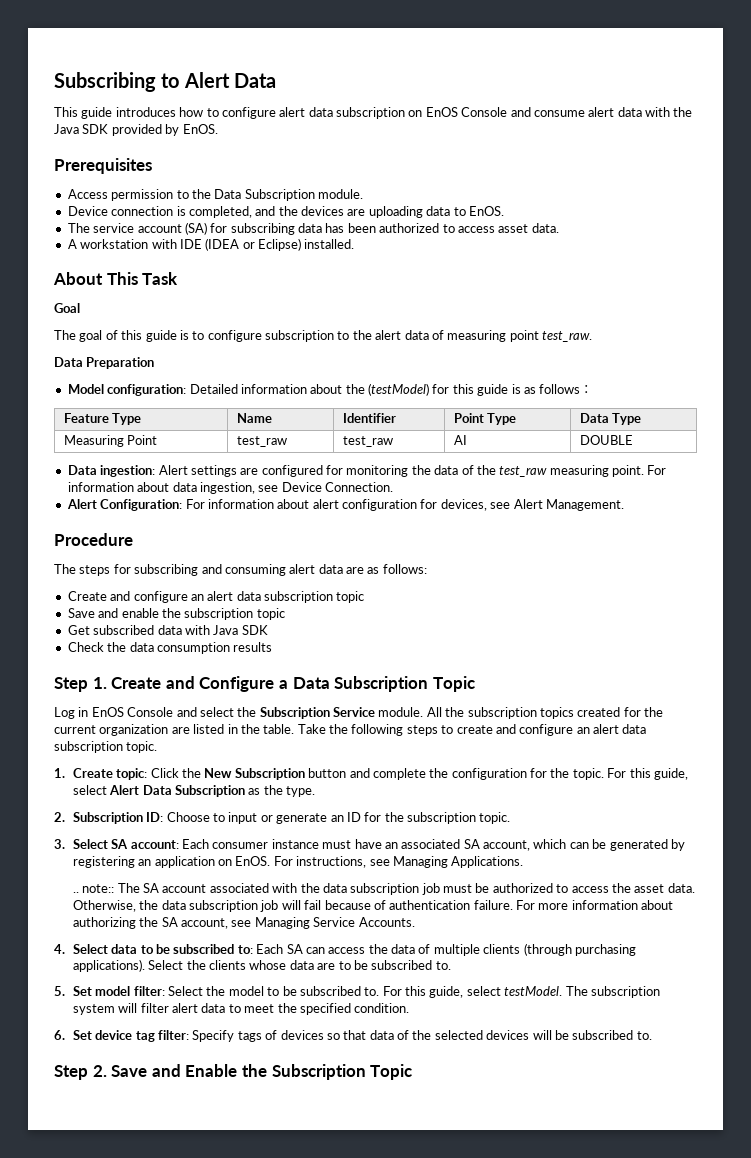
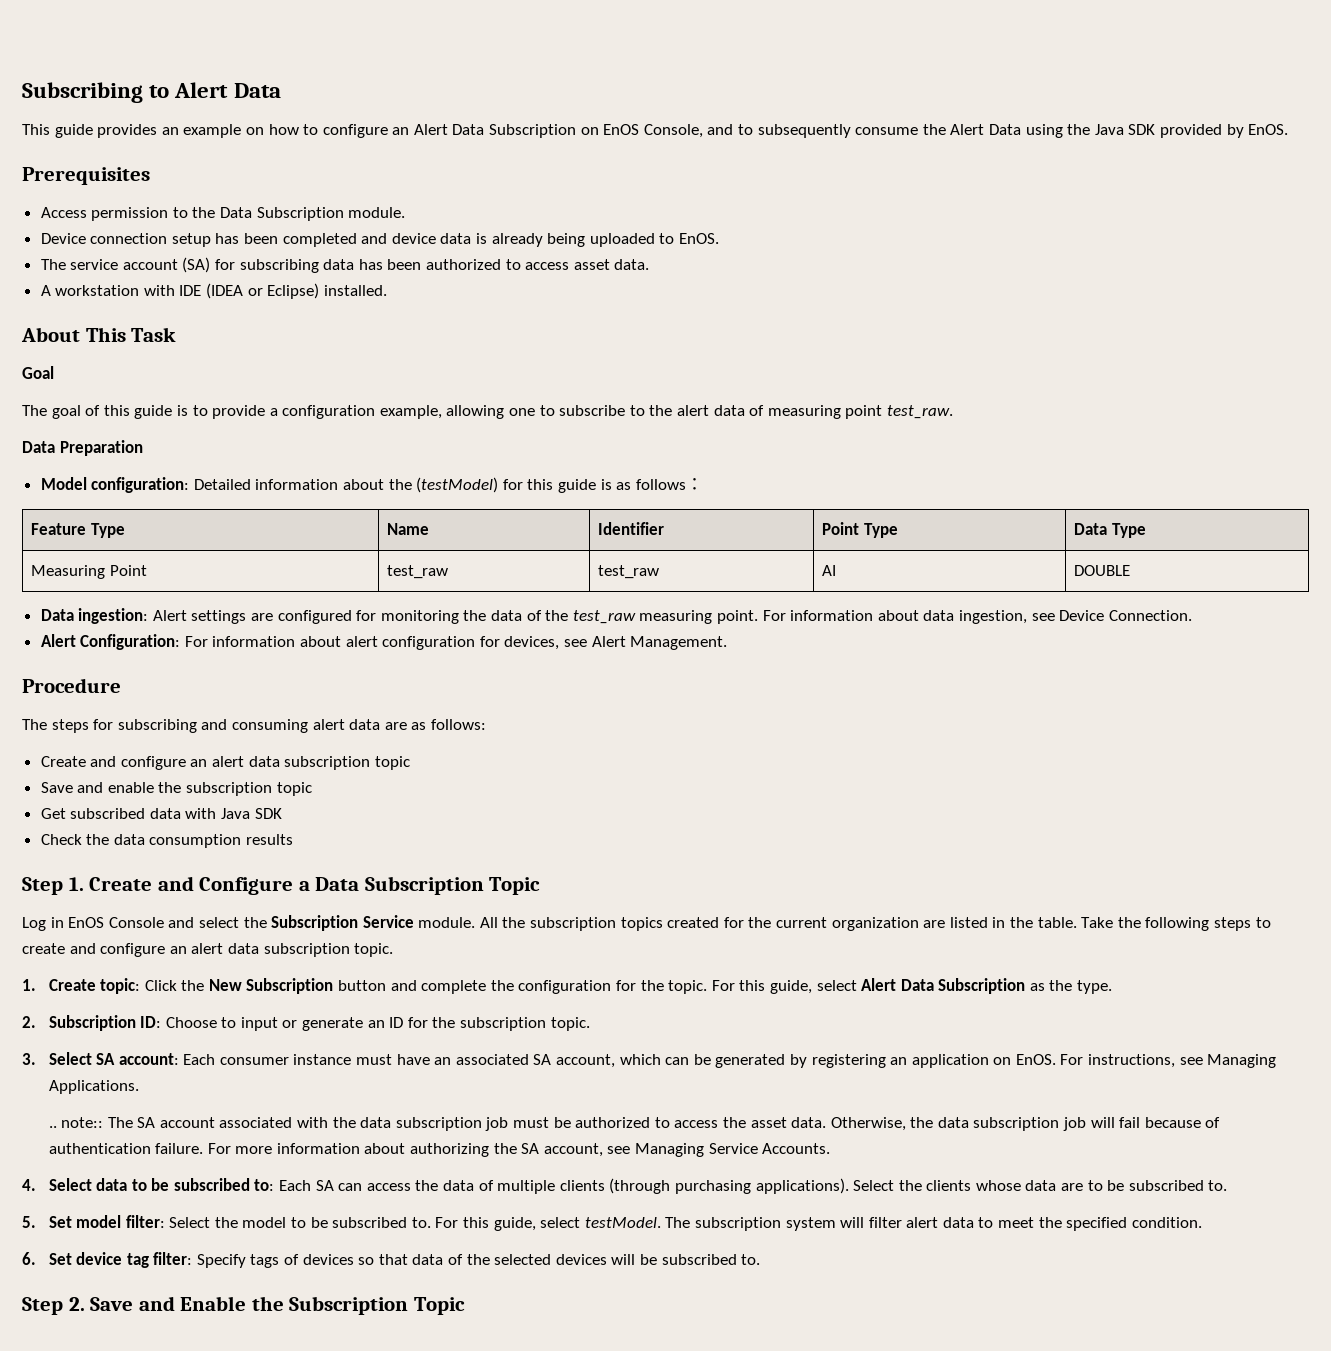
[115,107,670,119] introduces how to configure alert data subscription on EnOS Console and consume alert data with -> [97,124,1063,138] provides an example on how to configure an Alert Data Subscription on EnOS Console, and to subsequently consume the Alert Data using
[176,206,451,218] is completed, and the devices are uploading data -> [171,233,655,247] setup has been completed and device data is already being uploaded
[207,330,334,342] configure subscription -> [212,405,626,419] provide a configuration example, allowing one to subscribe

